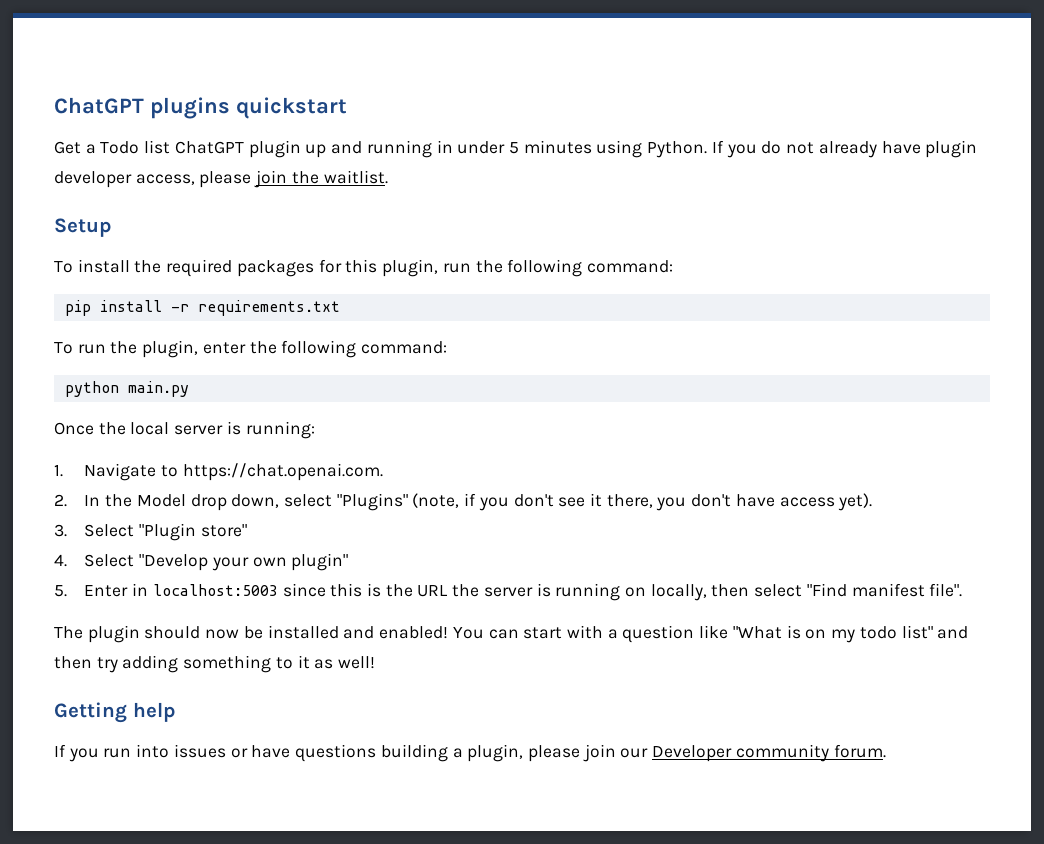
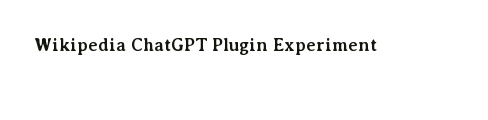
[54,97,347,119] [54,140,978,158] [54,170,388,188] [54,218,112,237] [54,259,673,277] [64,300,340,316] [54,340,448,358] [64,381,189,397] [54,421,315,439] [54,463,383,481] [54,493,873,511] [54,523,247,541] [54,553,349,571] [54,583,963,601] [54,625,969,643] [54,655,376,673] [54,702,176,723] [54,744,886,762] ChatGPT plugins quickstart // Get a Todo list ChatGPT plugin up and running in under 5 minutes using Python. If you do not already have plugin developer access, please join the waitlist. // Setup // To install the required packages for this plugin, run the following command: // pip install -r requirements.txt // To run the plugin, enter the following command: // python main.py // Once the local server is running: // 1. Navigate to https://chat.openai.com. // 2. In the Model drop down, select "Plugins" (note, if you don't see it there, you don't have access yet). // 3. Select "Plugin store" // 4. Select "Develop your own plugin" // 5. Enter in localhost:5003 since this is the URL the server is running on locally, then select "Find manifest file". // The plugin should now be installed and enabled! You can start with a question like "What is on my todo list" and then try adding something to it as well! // Getting help // If you run into issues or have questions building a plugin, please join our Developer community forum. -> [34,38,378,55] Wikipedia ChatGPT Plugin Experiment

